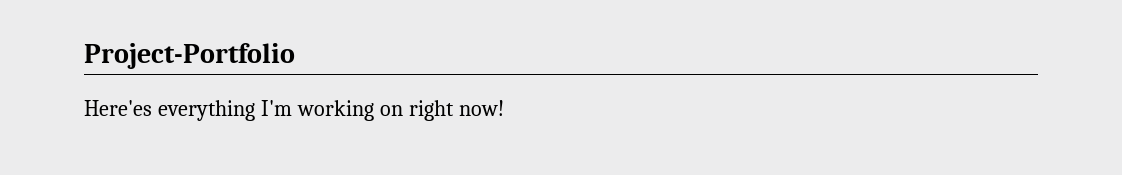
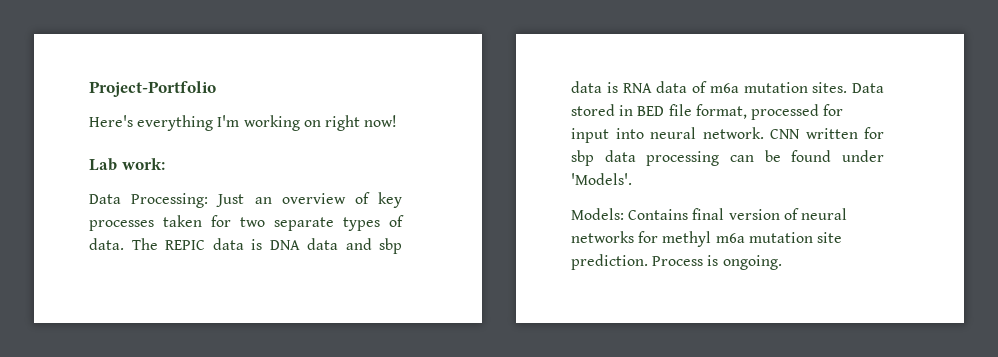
[84,100,152,116] Here'es -> [89,115,133,127] Here's
(504, 108) none -> [89,158,165,171] [89,192,402,208] [89,215,404,231] [89,238,402,254] [571,81,884,93] [571,104,844,120] [571,127,884,143] [571,150,884,166] [571,173,632,185] [571,208,847,220] [571,231,842,247] [571,254,782,270] // Lab work: // Data Processing: Just an overview of key processes taken for two separate types of data. The REPIC data is DNA data and sbp data is RNA data of m6a mutation sites. Data stored in BED file format, processed for input into neural network. CNN written for sbp data processing can be found under 'Models'. // Models: Contains final version of neural networks for methyl m6a mutation site prediction. Process is ongoing.

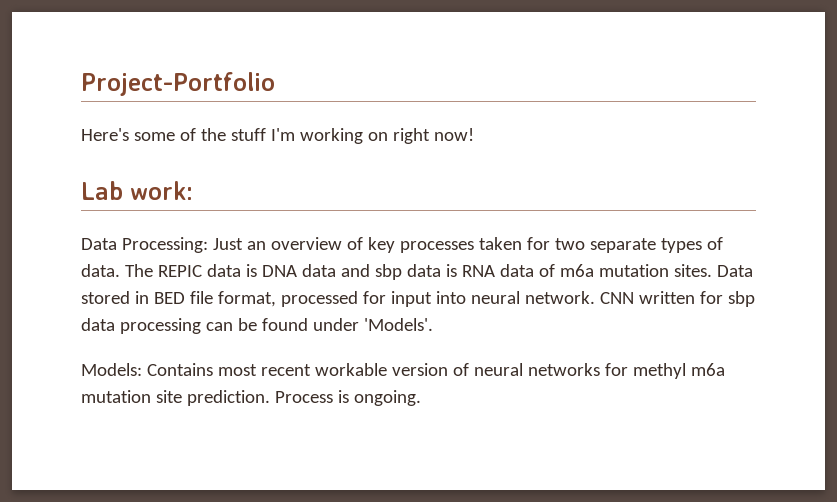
[137,115,214,131] everything -> [133,128,266,141] some of the stuff
[692,208,725,220] final -> [217,363,387,376] most recent workable

